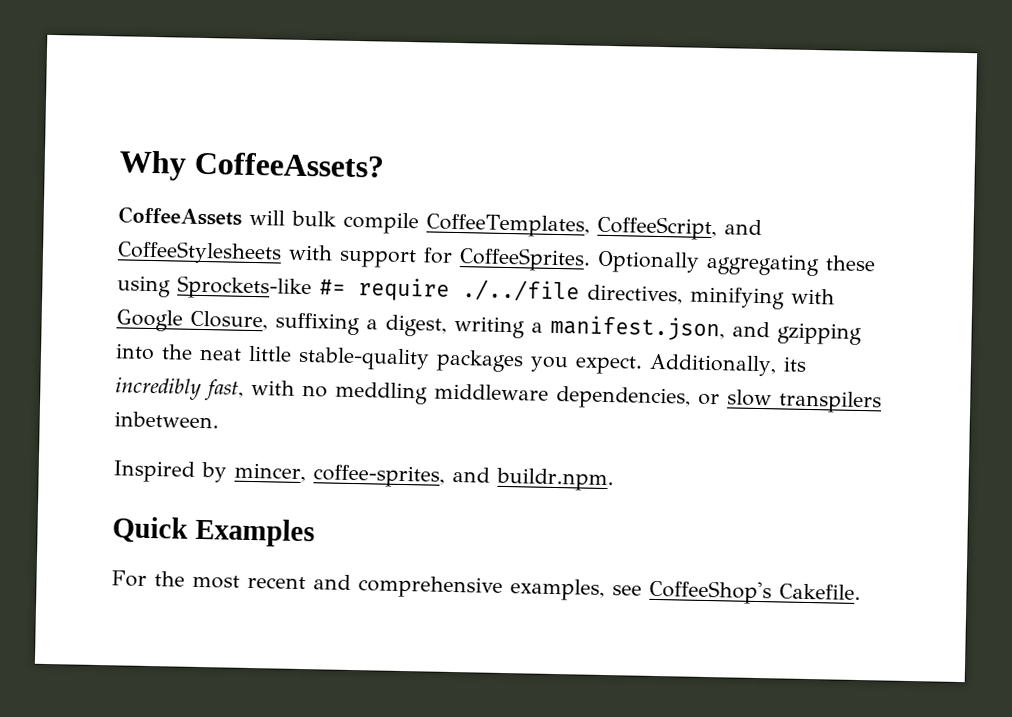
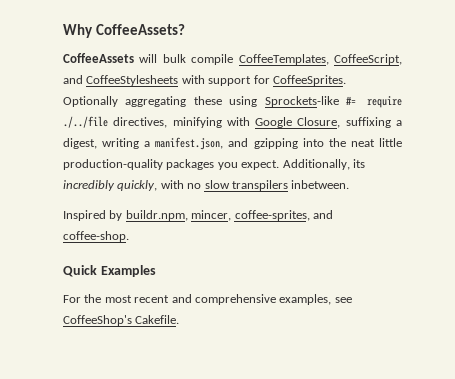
[298,346,430,371] stable-quality -> [63,159,163,170] production-quality
[204,379,244,401] fast, -> [117,180,158,191] quickly,
[335,381,720,410] meddling middleware dependencies, or -> (202, 186) none
(227, 472) none -> [125,210,188,221] buildr.npm,
[496,467,614,492] buildr.npm. -> [63,231,129,242] coffee-shop.

